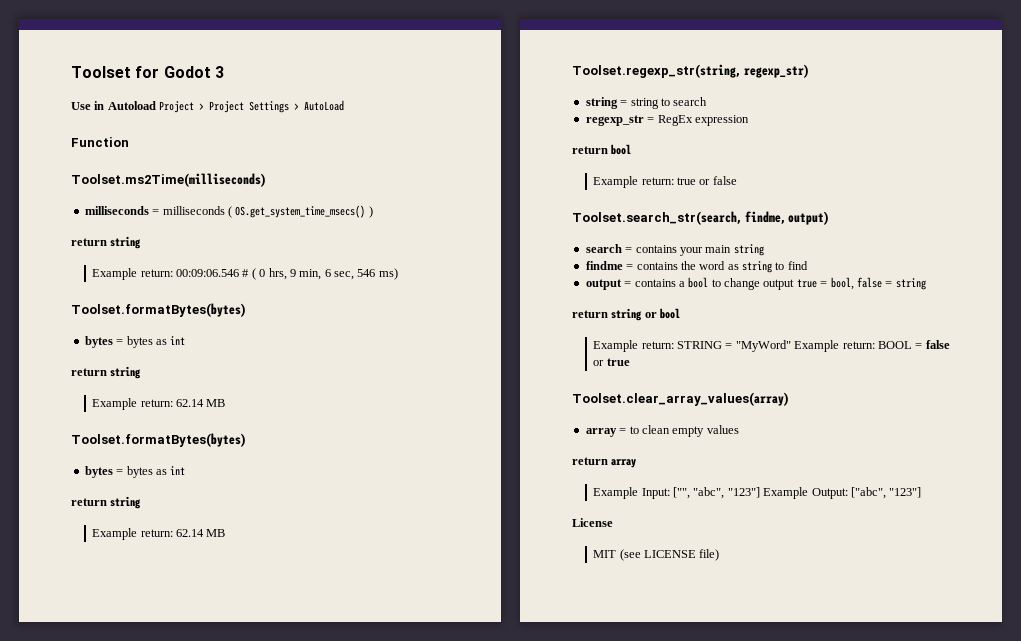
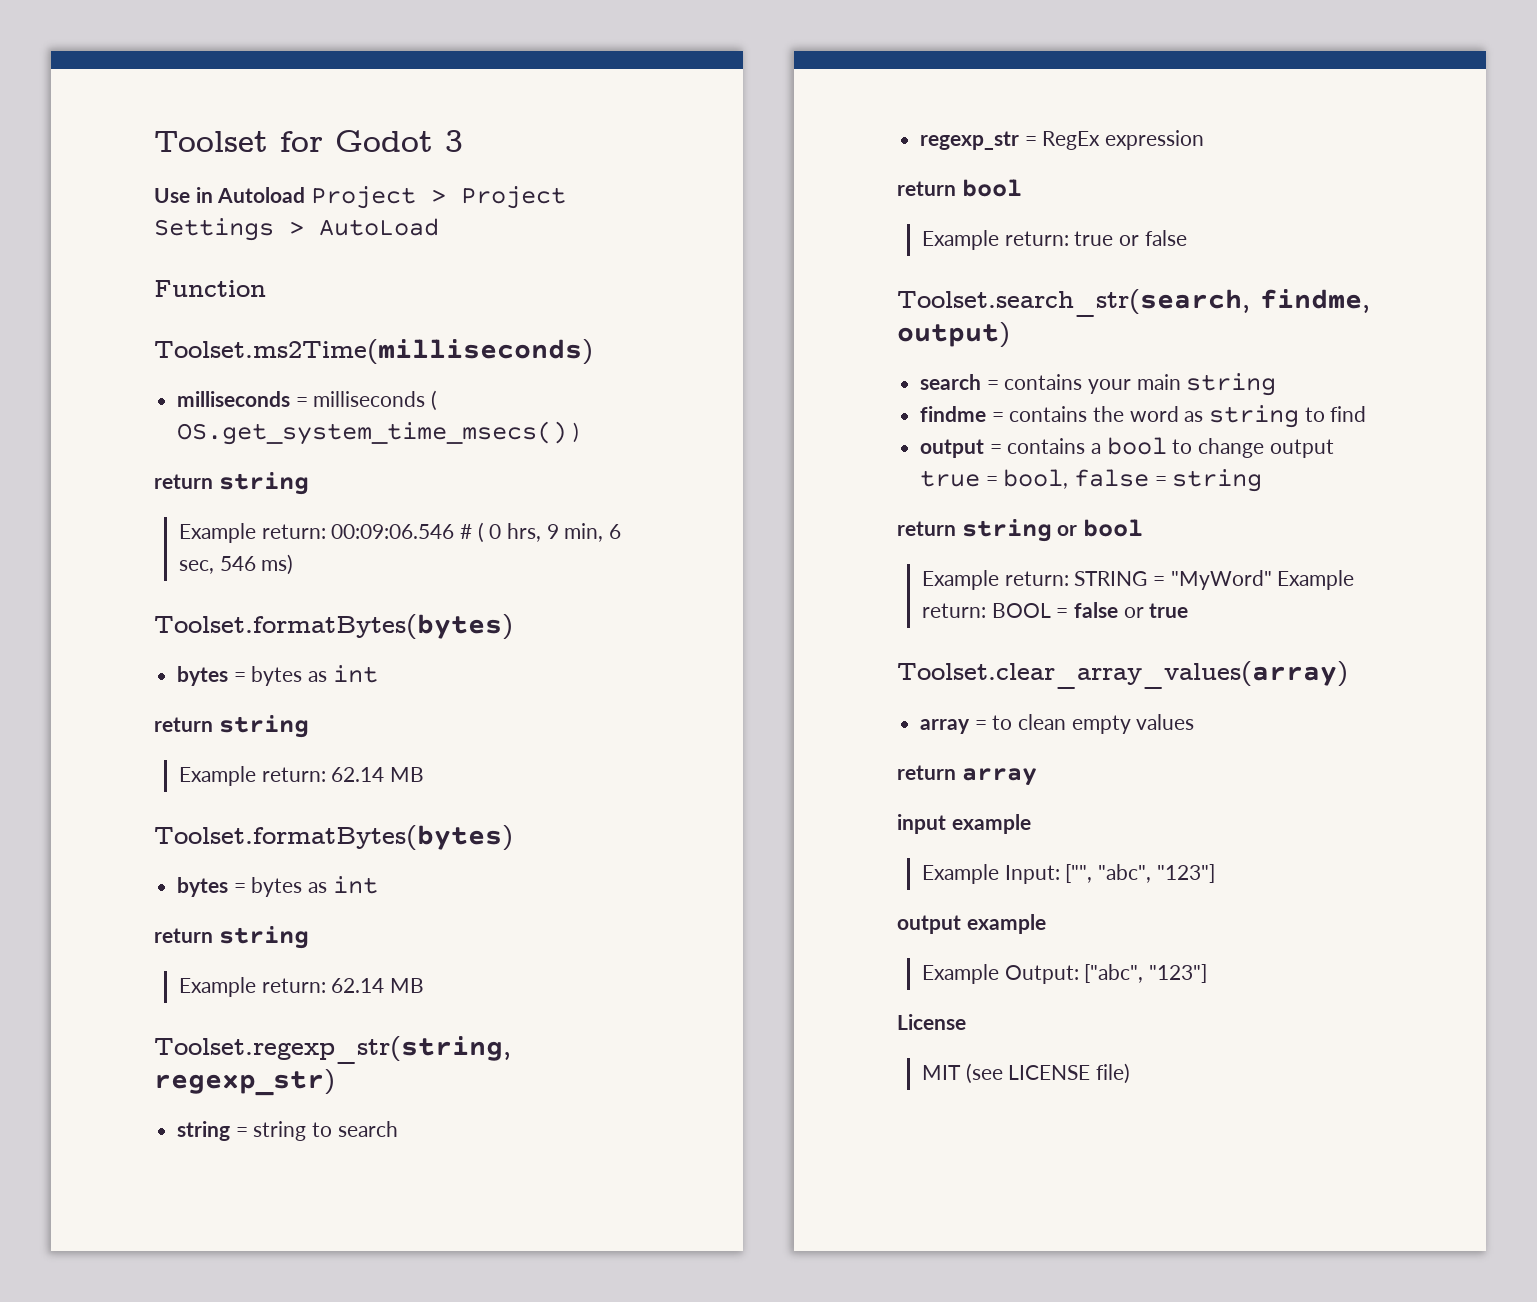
(637, 463) none -> [897,814,1031,834] // input example
(760, 492) none -> [897,914,1046,934] // output example //

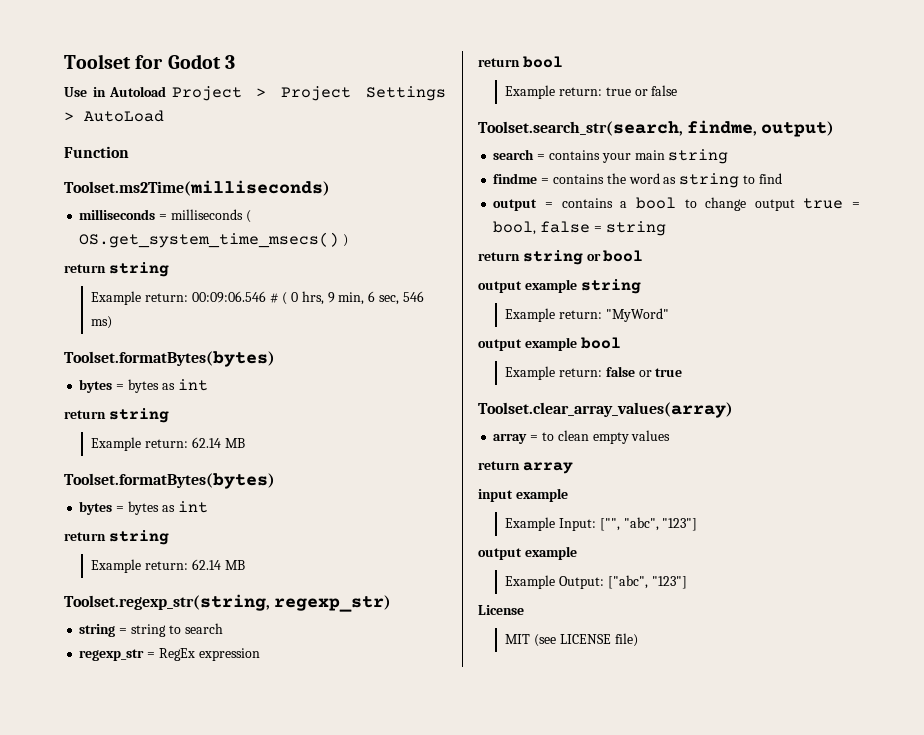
[921,570,1165,590] // Example return: STRING = -> [478,279,641,294] [505,308,602,322] // output example string // Example return:
[1277,570,1355,590] [921,603,1069,618] Example return: BOOL = -> [478,337,621,351] [505,366,602,380] // output example bool // Example return:

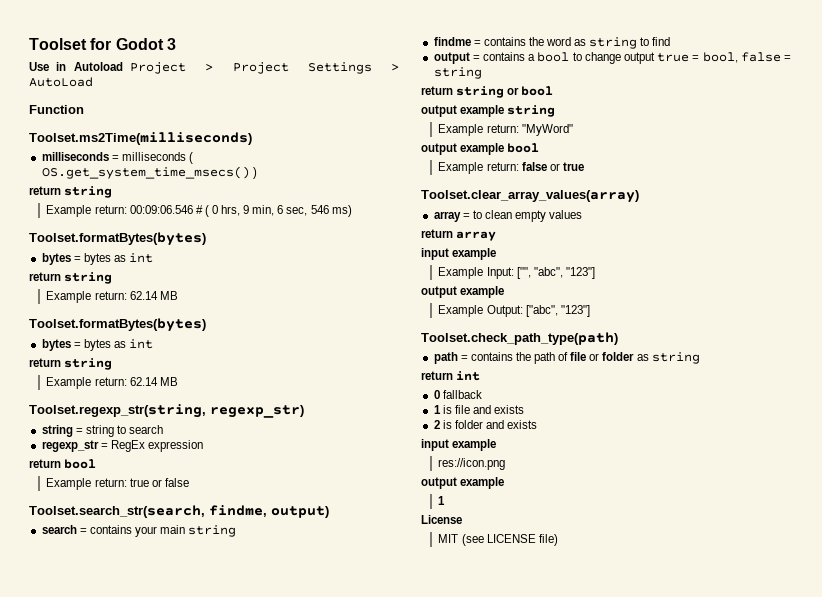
(687, 582) none -> [421,332,618,345] [433,352,700,364] [421,371,481,381] [433,390,482,399] [433,405,525,414] [433,420,538,429] [421,439,497,451] [438,458,506,470] [421,477,505,489] [438,496,446,505] // Toolset.check_path_type(path) // path = contains the path of file or folder as string // return int // 0 fallback // 1 is file and exists // 2 is folder and exists // input example // res://icon.png // output example // 1

